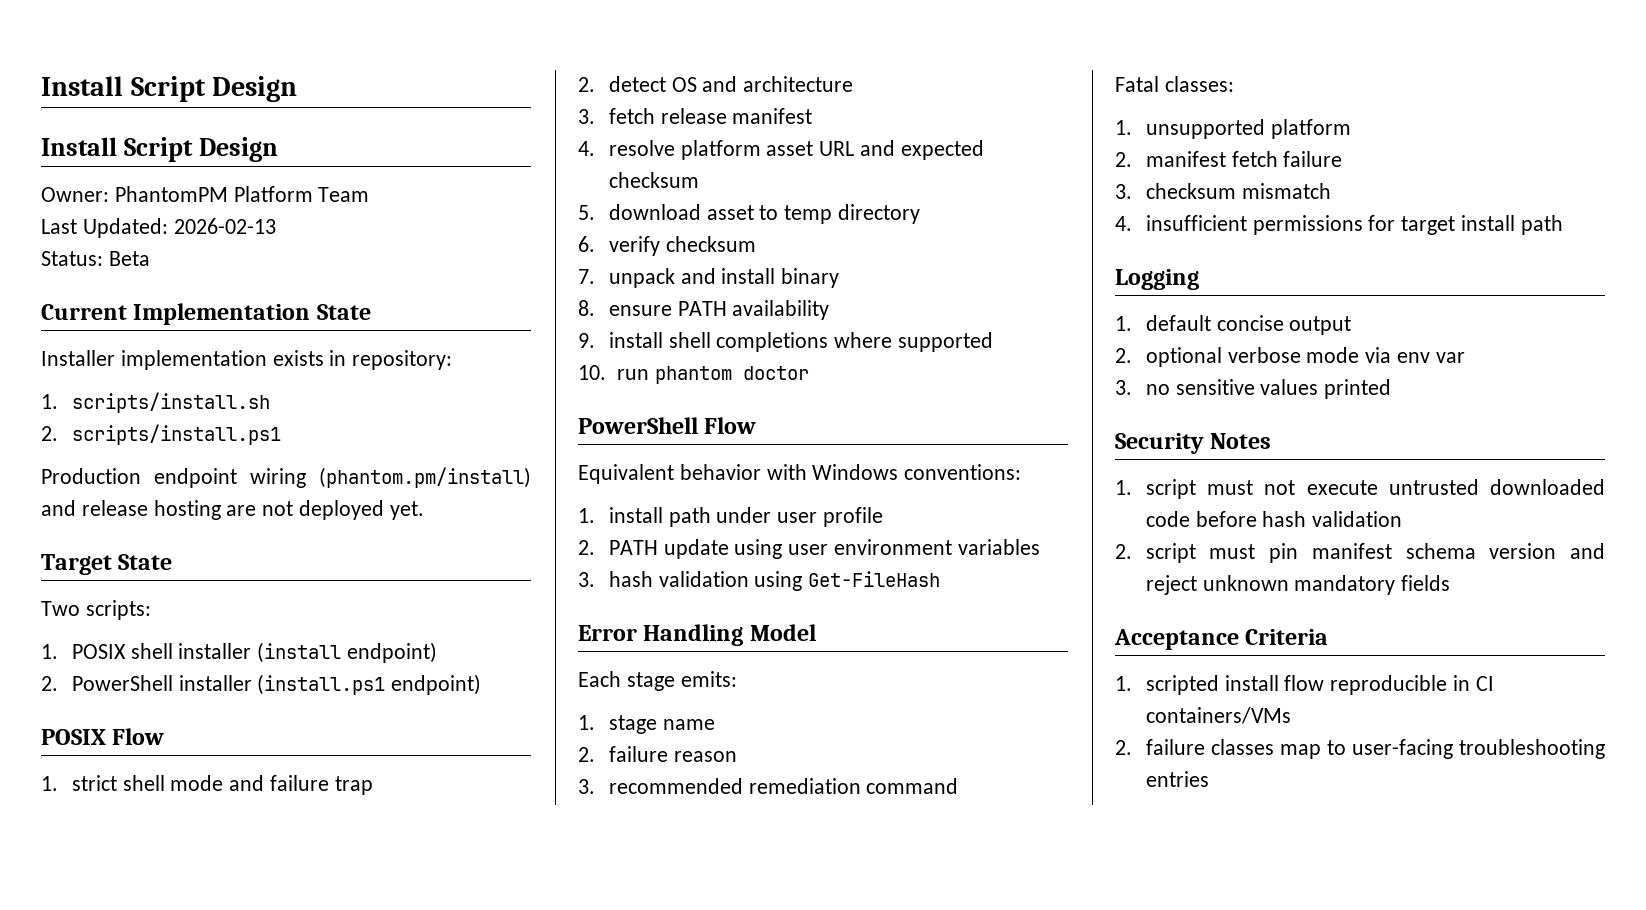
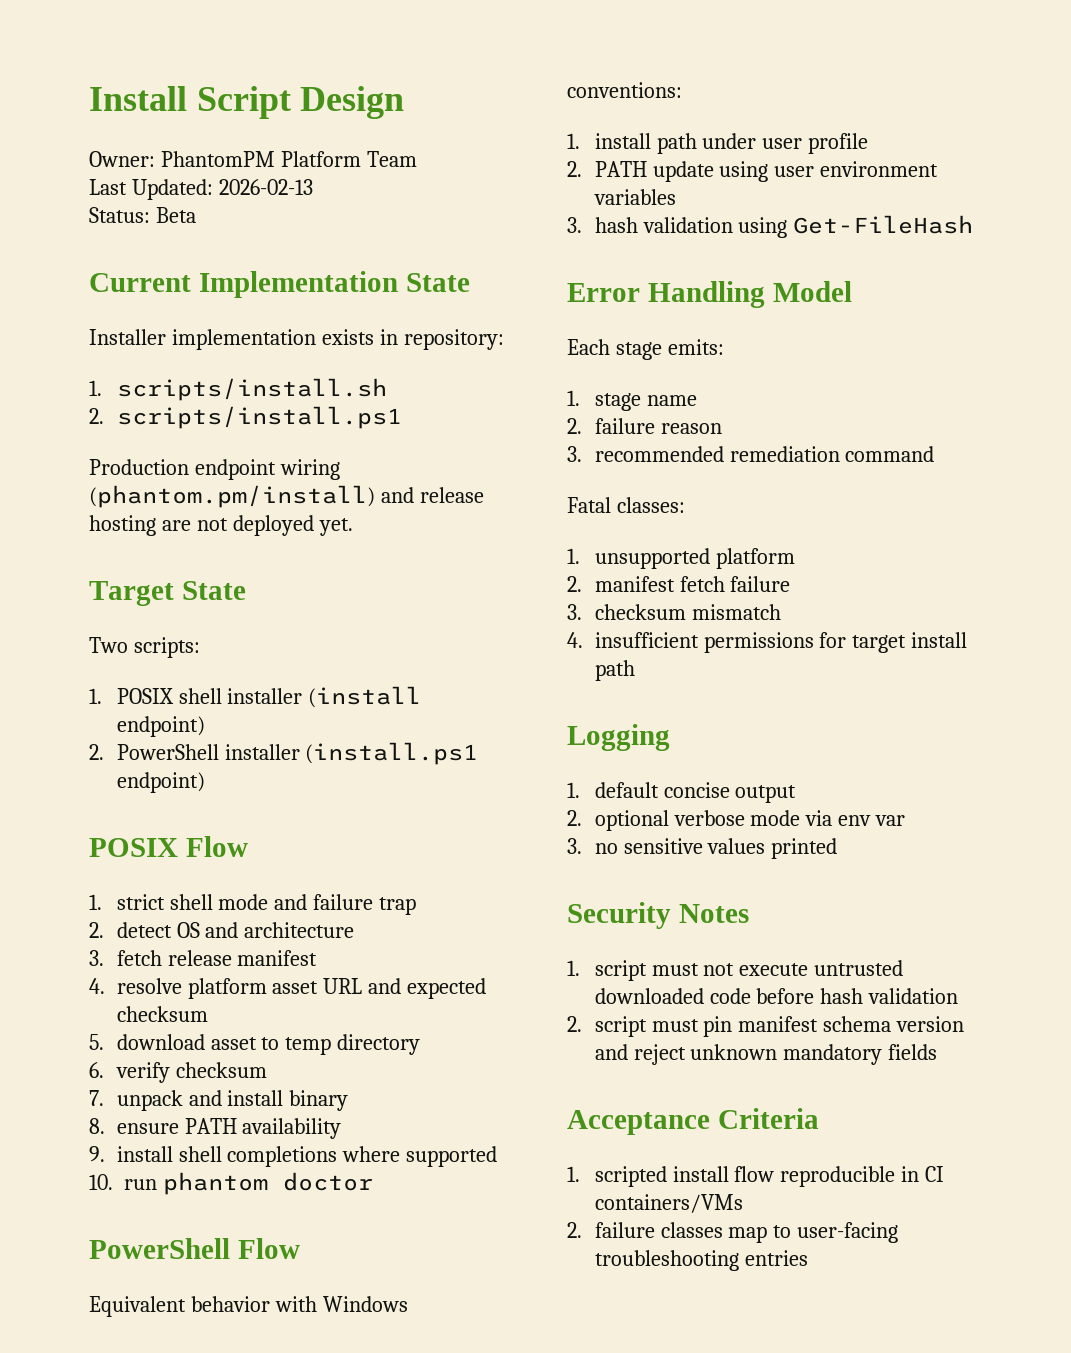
[41,76,298,102] [41,137,279,162] Install Script Design // Install Script Design -> [89,86,405,119] Install Script Design

